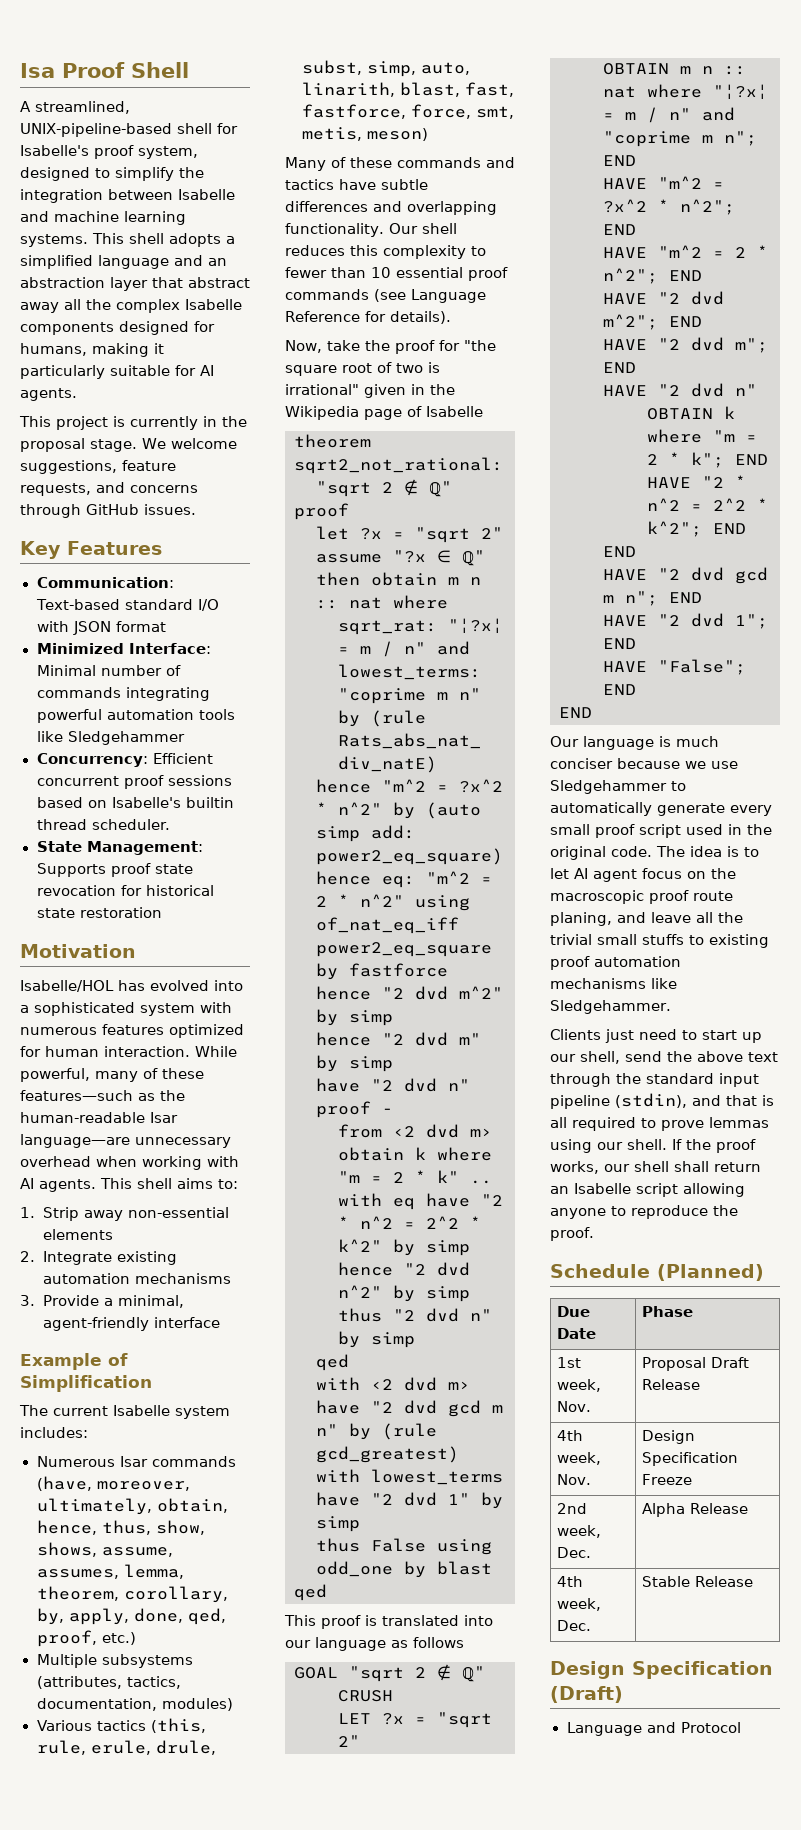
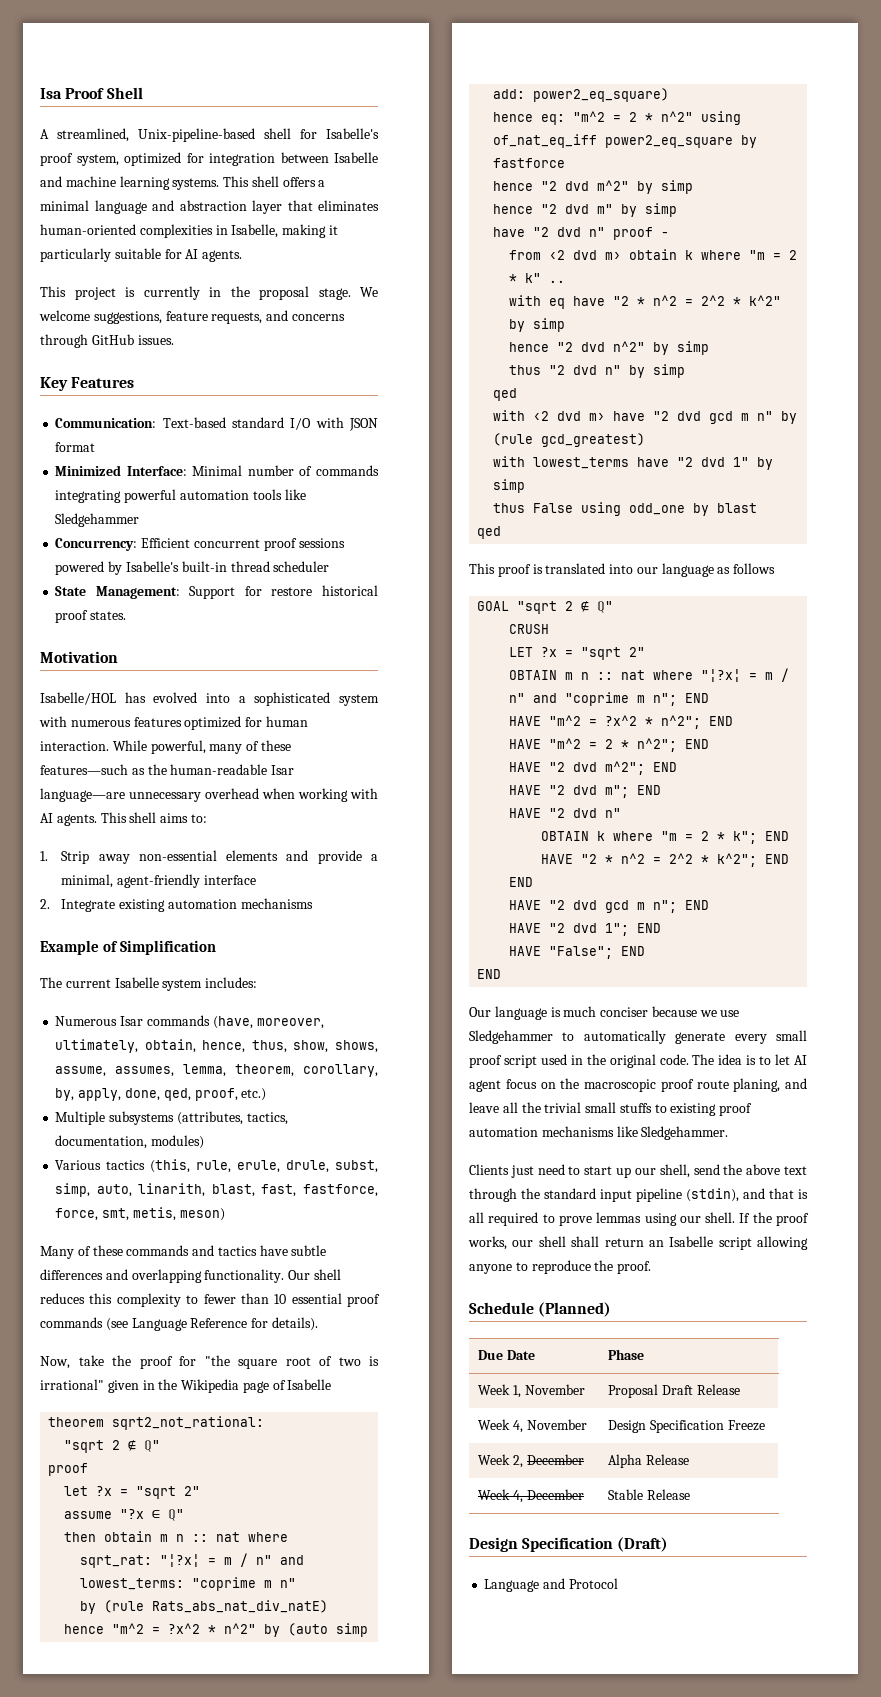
[20,123,172,137] UNIX-pipeline-based -> [138,128,255,142] Unix-pipeline-based
[20,167,204,181] designed to simplify the -> [124,152,204,166] optimized for
[169,233,235,247] [20,255,93,269] adopts a simplified -> [282,177,326,187] [40,200,89,211] offers a minimal
[208,258,227,266] an -> (174, 205) none
[188,277,250,288] [20,299,242,313] [20,321,215,335] [20,343,87,356] abstract away all the complex Isabelle components designed for humans, -> [318,200,379,211] [40,224,279,238] eliminates human-oriented complexities in Isabelle,
[36,797,234,808] [36,819,171,830] [36,841,203,855] [36,863,193,877] [36,885,214,896] [36,907,162,918] based on Isabelle's builtin thread scheduler. // State Management: Supports proof state revocation for historical state restoration -> [55,561,330,575] [55,585,378,599] [55,610,127,623] powered by Isabelle's built-in thread scheduler // State Management: Support for restore historical proof states.
(113, 1234) none -> [286,850,379,864] [61,874,256,888] and provide a minimal, agent-friendly interface
[20,1295,184,1308] [42,1317,220,1331] // 3. Provide a minimal, agent-friendly interface -> (313, 903) none
[556,1357,581,1368] [556,1379,601,1392] [556,1401,591,1412] 1st week, Nov. -> [478,1384,586,1398] Week 1, November
[556,1430,583,1441] [556,1452,601,1465] [556,1474,591,1485] 4th week, Nov. -> [478,1419,588,1433] Week 4, November
[556,1503,587,1514] [556,1525,601,1538] [556,1547,591,1558] 2nd week, Dec. -> [478,1454,585,1468] Week 2, December
[556,1576,583,1587] [556,1598,601,1611] [556,1620,591,1631] 4th week, Dec. -> [478,1489,585,1503] Week 4, December

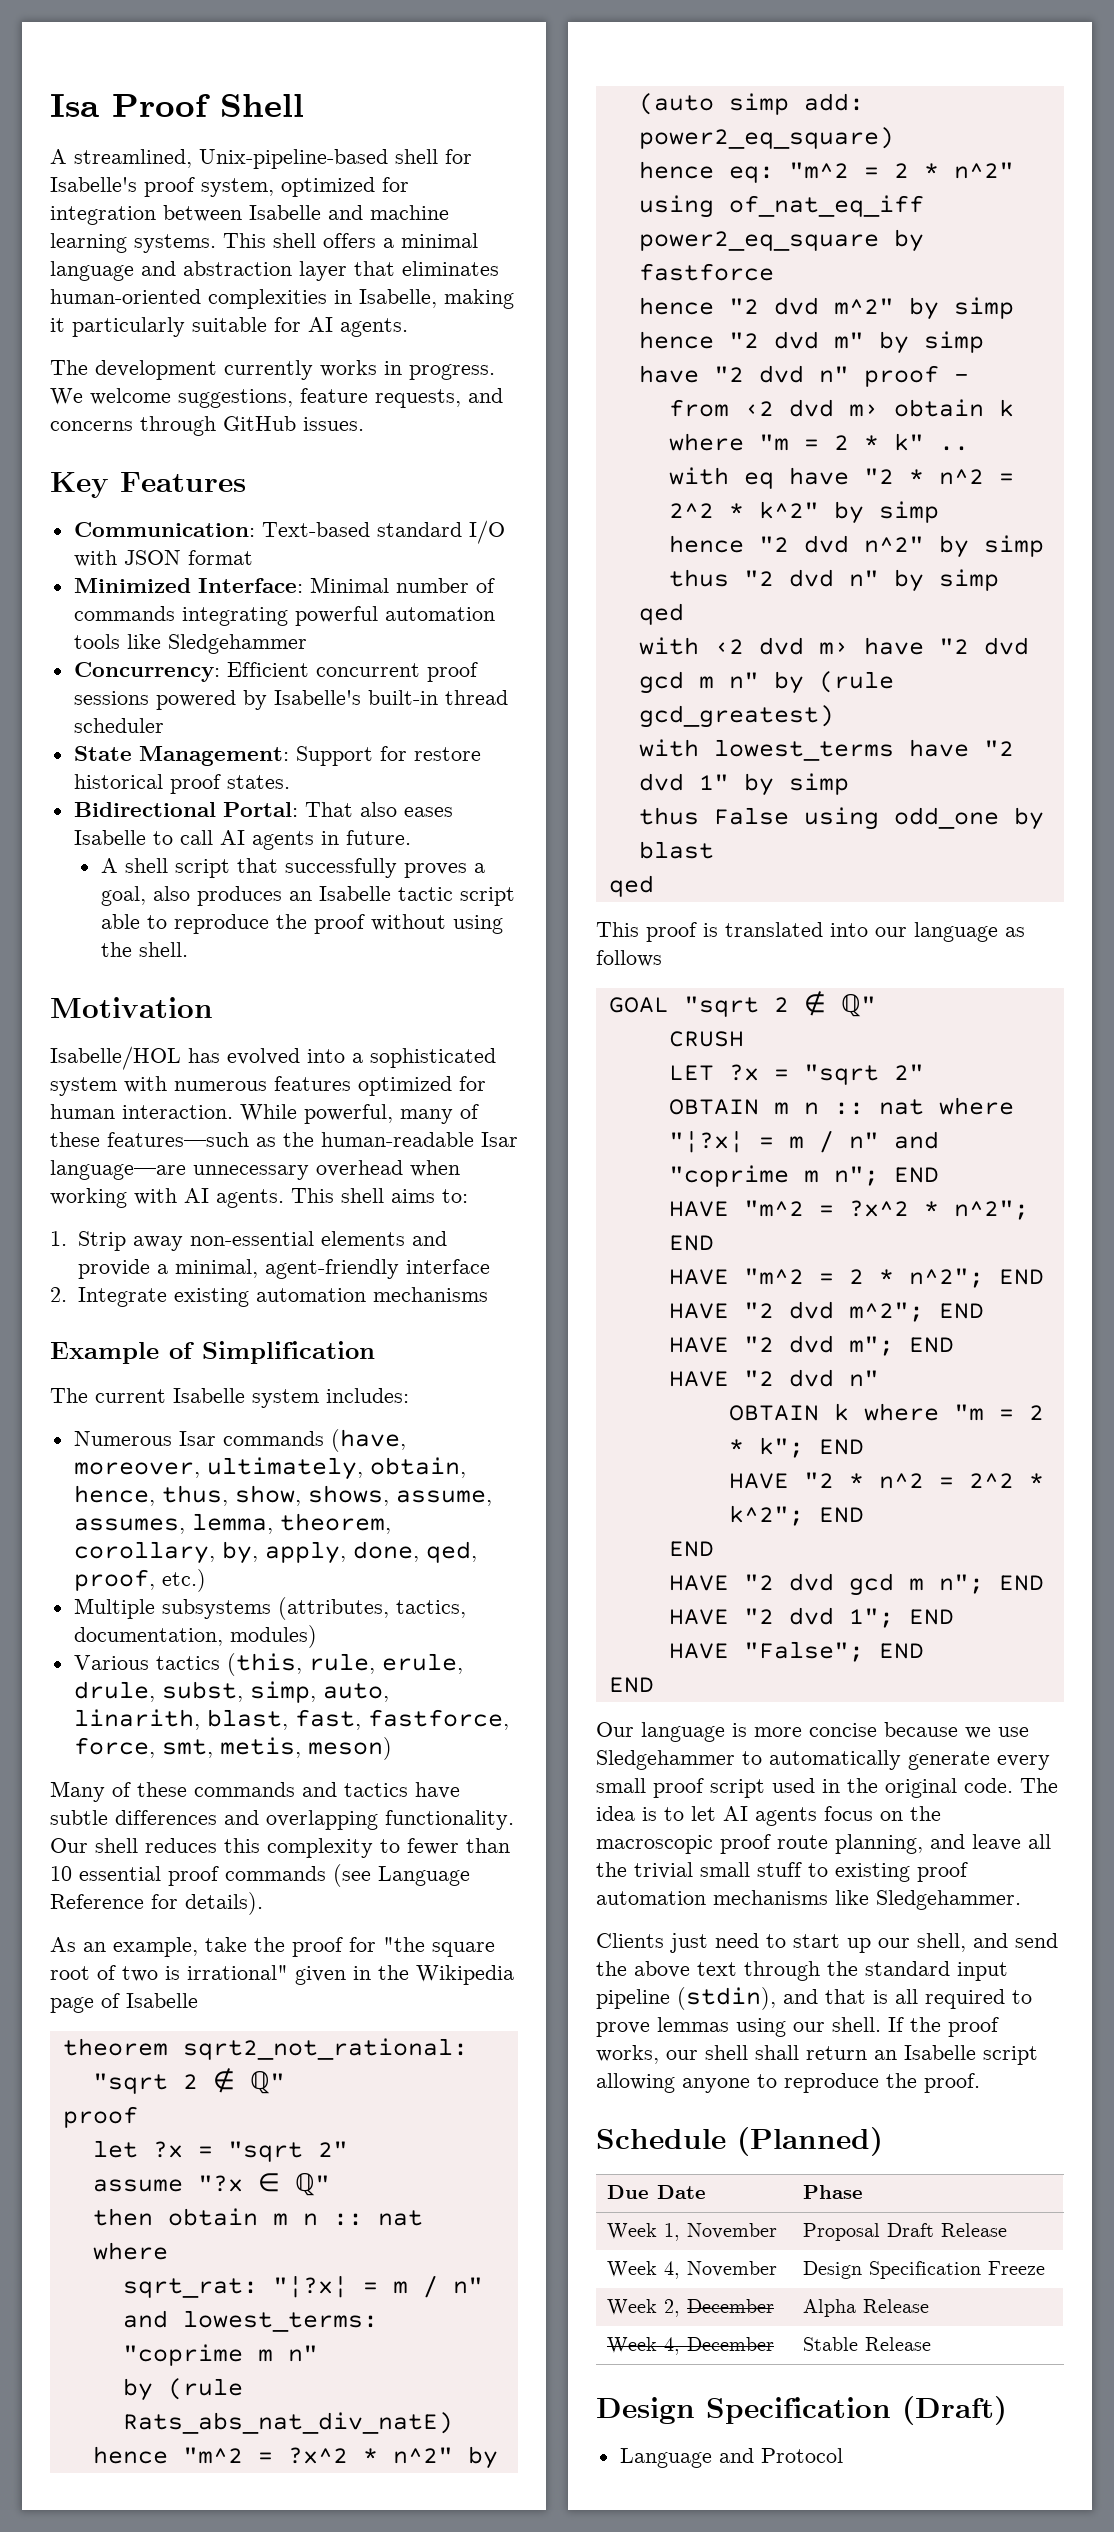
[40,286,351,300] This project is currently in the proposal stage. -> [50,360,495,380] The development currently works in progress.
(127, 615) none -> [73,802,453,817] [73,830,411,850] [100,858,485,878] [100,886,515,906] [100,914,503,934] [100,942,188,957] // Bidirectional Portal: That also eases Isabelle to call AI agents in future. // A shell script that successfully proves a goal, also produces an Isabelle tactic script able to reproduce the proof without using the shell.
[40,1356,70,1369] Now, -> [50,1937,198,1957] As an example,
[563,1006,649,1017] much conciser -> [754,1723,877,1737] more concise
[469,1080,501,1092] agent -> [755,1807,817,1826] agents
[733,1078,781,1092] planing, -> [835,1834,923,1854] planning,
[619,1103,652,1113] stuffs -> [757,1862,802,1877] stuff
(690, 1171) none -> [973,1933,1008,1948] and

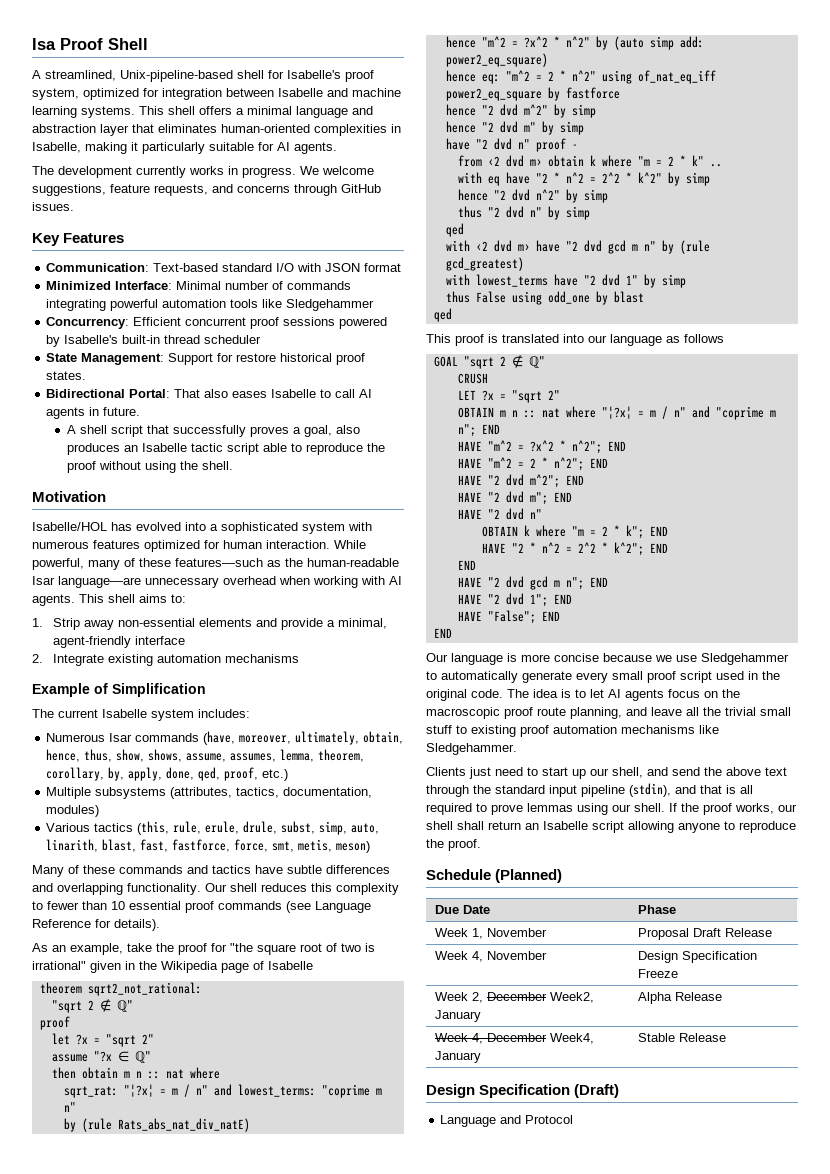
(774, 2306) none -> [549,992,594,1003] [434,1010,481,1022] Week2, January
(774, 2344) none -> [549,1033,594,1044] [434,1051,481,1063] Week4, January

